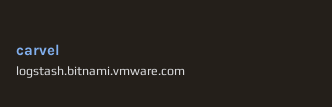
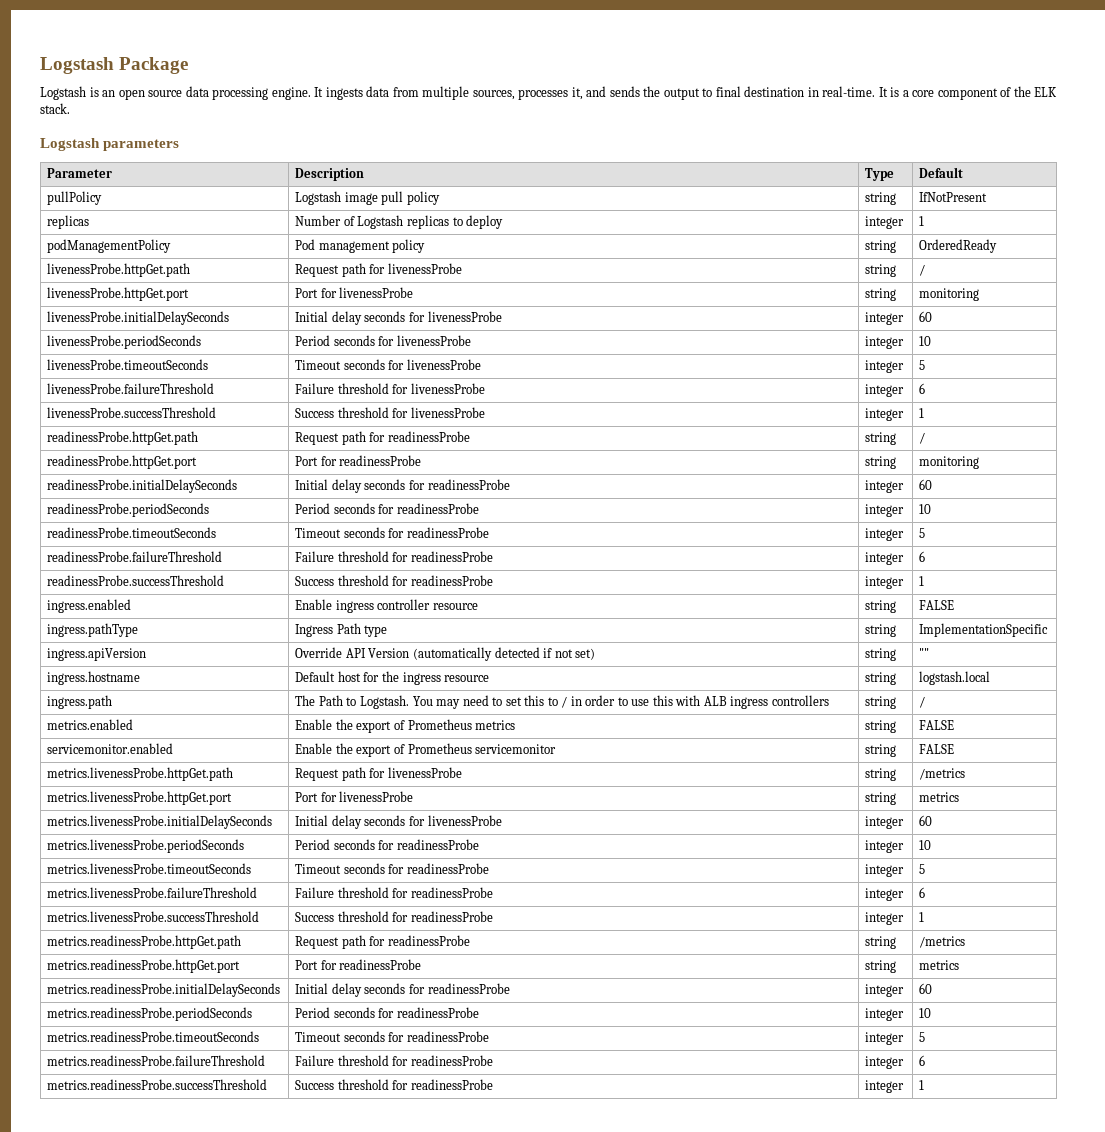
[16,44,60,56] [16,66,185,78] carvel // logstash.bitnami.vmware.com -> [40,57,189,74] [40,86,1058,100] [40,103,70,114] [40,138,180,151] [47,168,113,178] [295,168,365,181] [865,168,895,181] [919,167,964,178] [47,191,103,205] [295,191,441,205] [865,192,897,205] [919,192,988,202] [47,215,90,229] [295,215,504,229] [865,216,905,229] [919,216,925,226] [47,239,172,253] [295,239,426,253] [865,240,897,253] [919,239,998,253] [47,263,191,277] [295,263,463,277] [865,264,897,277] [919,264,926,276] [47,287,190,301] [295,287,414,298] [865,288,897,301] [919,288,980,301] [47,311,230,325] [295,311,502,325] [865,312,905,325] [919,311,933,322] [47,335,202,349] [295,335,472,346] [865,336,905,349] [919,336,932,346] [47,359,209,370] [295,359,482,370] [865,360,905,373] [919,360,926,370] [47,383,215,394] [295,383,486,394] [865,384,905,397] [919,383,926,394] [47,407,217,418] [295,407,486,418] [865,408,905,421] [919,408,925,418] [47,431,199,445] [295,431,471,445] [865,432,897,445] [919,432,926,444] [47,455,198,469] [295,455,422,466] [865,456,897,469] [919,456,980,469] [47,479,238,493] [295,479,510,493] [865,480,905,493] [919,479,933,490] [47,503,210,517] [295,503,480,514] [865,504,905,517] [919,504,932,514] [47,527,217,538] [295,527,490,538] [865,528,905,541] [919,528,926,538] [47,551,223,562] [295,551,494,562] [865,552,905,565] [919,551,926,562] [47,575,225,586] [295,575,494,586] [865,576,905,589] [919,576,925,586] [47,599,132,613] [295,599,479,613] [865,600,897,613] [919,600,955,610] [47,623,139,637] [295,623,388,637] [865,624,897,637] [919,623,1049,637] [47,648,147,661] [295,647,596,661] [865,648,897,661] [919,648,930,658] [47,671,141,685] [295,671,490,685] [865,672,897,685] [919,671,991,685] [47,695,113,709] [295,695,829,709] [865,696,897,709] [919,696,926,708] [47,719,134,730] [295,719,516,733] [865,720,897,733] [919,720,955,730] [47,743,174,754] [295,743,557,757] [865,744,897,757] [919,744,955,754] [47,767,234,781] [295,767,463,781] [865,768,897,781] [919,768,966,780] [47,791,233,805] [295,791,414,802] [865,792,897,805] [919,792,960,802] [47,815,273,829] [295,815,502,829] [865,816,905,829] [919,815,933,826] [47,839,245,853] [295,839,480,850] [865,840,905,853] [919,840,932,850] [47,863,252,874] [295,863,490,874] [865,864,905,877] [919,864,926,874] [47,887,258,898] [295,887,494,898] [865,888,905,901] [919,887,926,898] [47,911,260,922] [295,911,494,922] [865,912,905,925] [919,912,925,922] [47,935,242,949] [295,935,471,949] [865,936,897,949] [919,936,966,948] [47,959,241,973] [295,959,422,970] [865,960,897,973] [919,960,960,970] [47,983,281,997] [295,983,510,997] [865,984,905,997] [919,983,933,994] [47,1007,253,1021] [295,1007,480,1018] [865,1008,905,1021] [919,1008,932,1018] [47,1031,260,1042] [295,1031,490,1042] [865,1032,905,1045] [919,1032,926,1042] [47,1055,266,1066] [295,1055,494,1066] [865,1056,905,1069] [919,1055,926,1066] [47,1079,268,1090] [295,1079,494,1090] [865,1080,905,1093] [919,1080,925,1090] Logstash Package // Logstash is an open source data processing engine. It ingests data from multiple sources, processes it, and sends the output to final destination in real-time. It is a core component of the ELK stack. // Logstash parameters // Parameter | Description | Type | Default // pullPolicy | Logstash image pull policy | string | IfNotPresent // replicas | Number of Logstash replicas to deploy | integer | 1 // podManagementPolicy | Pod management policy | string | OrderedReady // livenessProbe.httpGet.path | Request path for livenessProbe | string | / // livenessProbe.httpGet.port | Port for livenessProbe | string | monitoring // livenessProbe.initialDelaySeconds | Initial delay seconds for livenessProbe | integer | 60 // livenessProbe.periodSeconds | Period seconds for livenessProbe | integer | 10 // livenessProbe.timeoutSeconds | Timeout seconds for livenessProbe | integer | 5 // livenessProbe.failureThreshold | Failure threshold for livenessProbe | integer | 6 // livenessProbe.successThreshold | Success threshold for livenessProbe | integer | 1 // readinessProbe.httpGet.path | Request path for readinessProbe | string | / // readinessProbe.httpGet.port | Port for readinessProbe | string | monitoring // readinessProbe.initialDelaySeconds | Initial delay seconds for readinessProbe | integer | 60 // readinessProbe.periodSeconds | Period seconds for readinessProbe | integer | 10 // readinessProbe.timeoutSeconds | Timeout seconds for readinessProbe | integer | 5 // readinessProbe.failureThreshold | Failure threshold for readinessProbe | integer | 6 // readinessProbe.successThreshold | Success threshold for readinessProbe | integer | 1 // ingress.enabled | Enable ingress controller resource | string | FALSE // ingress.pathType | Ingress Path type | string | ImplementationSpecific // ingress.apiVersion | Override API Version (automatically detected if not set) | string | "" // ingress.hostname | Default host for the ingress resource | string | logstash.local // ingress.path | The Path to Logstash. You may need to set this to / in order to use this with ALB ingress controllers | string | / // metrics.enabled | Enable the export of Prometheus metrics | string | FALSE // servicemonitor.enabled | Enable the export of Prometheus servicemonitor | string | FALSE // metrics.livenessProbe.httpGet.path | Request path for livenessProbe | string | /metrics // metrics.livenessProbe.httpGet.port | Port for livenessProbe | string | metrics // metrics.livenessProbe.initialDelaySeconds | Initial delay seconds for livenessProbe | integer | 60 // metrics.livenessProbe.periodSeconds | Period seconds for readinessProbe | integer | 10 // metrics.livenessProbe.timeoutSeconds | Timeout seconds for readinessProbe | integer | 5 // metrics.livenessProbe.failureThreshold | Failure threshold for readinessProbe | integer | 6 // metrics.livenessProbe.successThreshold | Success threshold for readinessProbe | integer | 1 // metrics.readinessProbe.httpGet.path | Request path for readinessProbe | string | /metrics // metrics.readinessProbe.httpGet.port | Port for readinessProbe | string | metrics // metrics.readinessProbe.initialDelaySeconds | Initial delay seconds for readinessProbe | integer | 60 // metrics.readinessProbe.periodSeconds | Period seconds for readinessProbe | integer | 10 // metrics.readinessProbe.timeoutSeconds | Timeout seconds for readinessProbe | integer | 5 // metrics.readinessProbe.failureThreshold | Failure threshold for readinessProbe | integer | 6 // metrics.readinessProbe.successThreshold | Success threshold for readinessProbe | integer | 1

